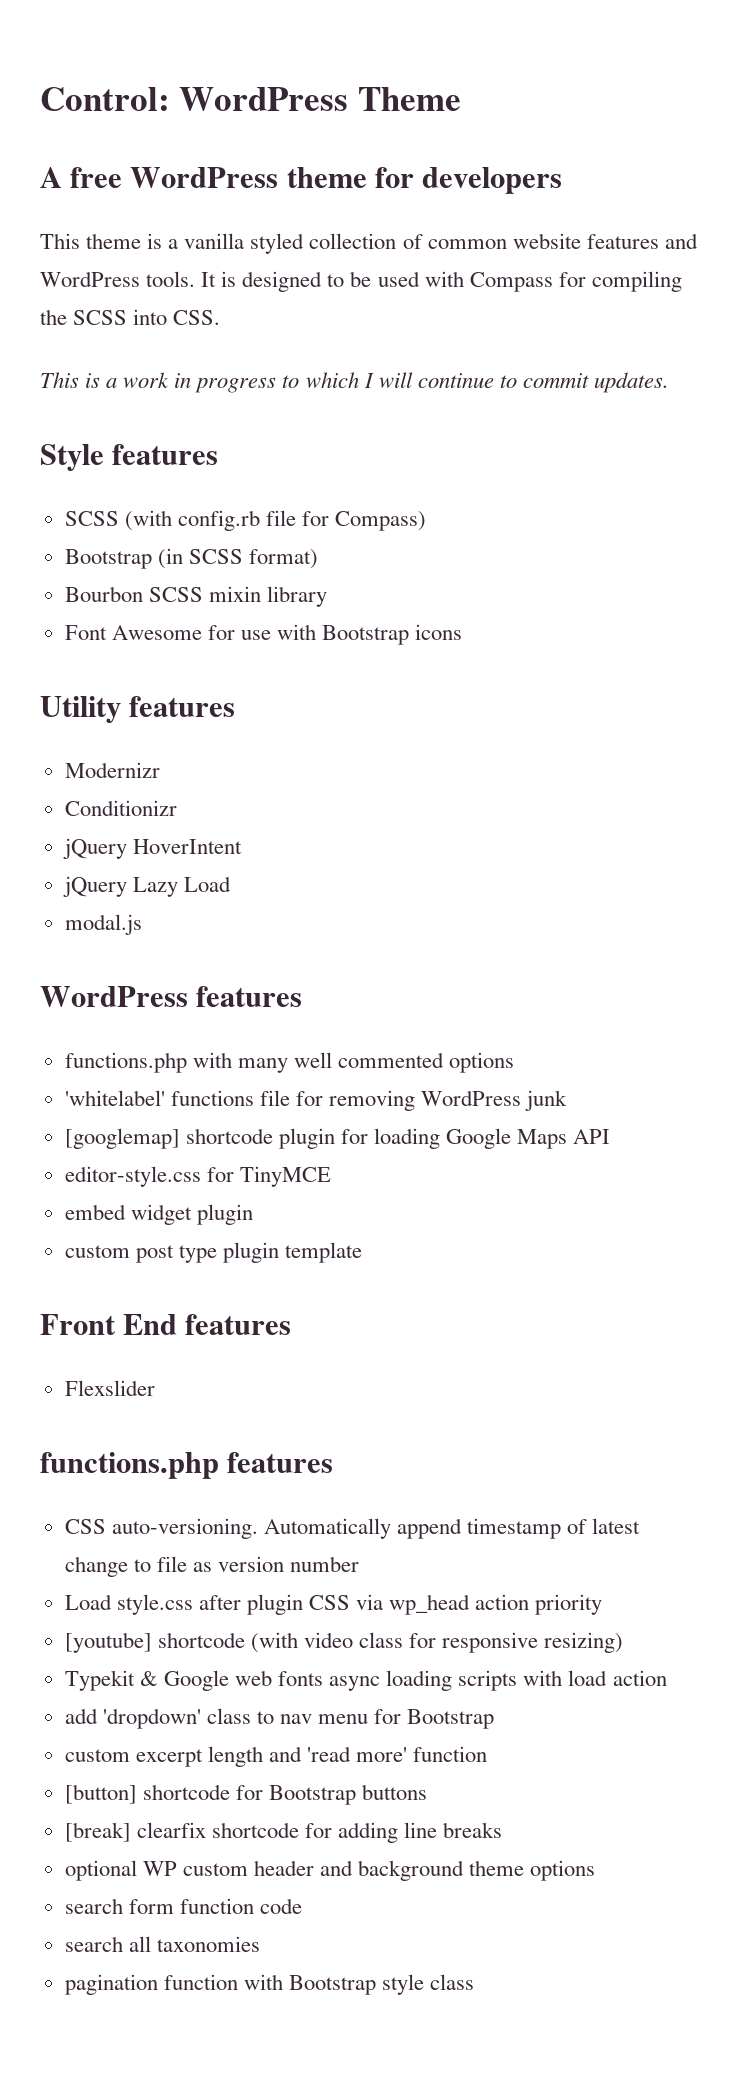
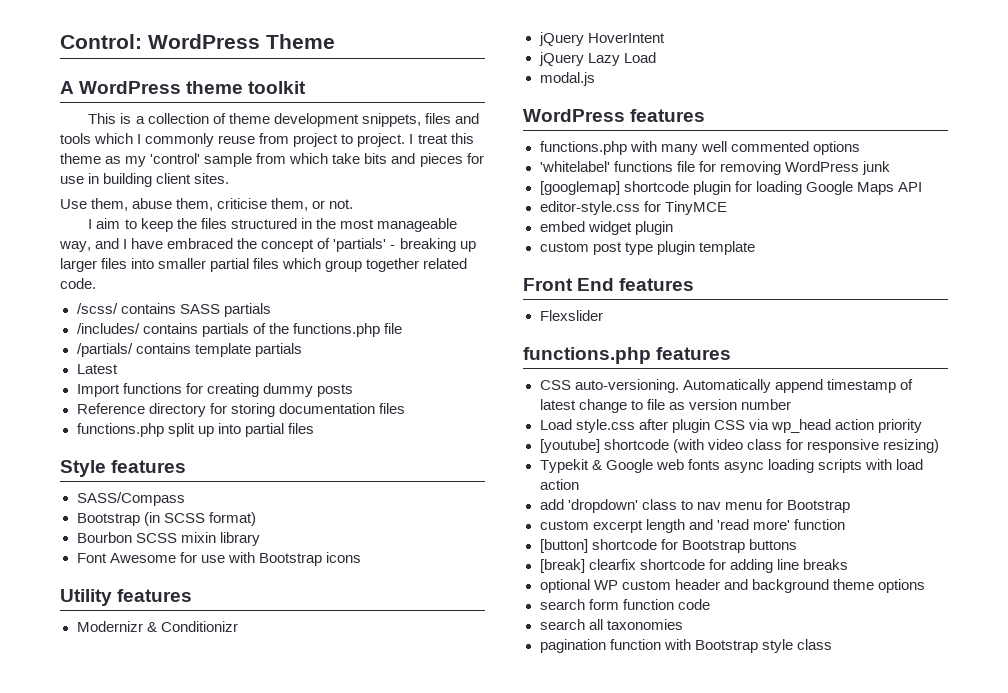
[70,167,123,188] free -> (74, 87) none
[374,167,563,194] [40,233,698,254] [40,271,682,292] [40,309,221,325] [40,372,669,393] [40,444,219,471] [64,510,427,531] for developers // This theme is a vanilla styled collection of common website features and WordPress tools. It is designed to be used with Compass for compiling the SCSS into CSS. // This is a work in progress to which I will continue to commit updates. // Style features // SCSS (with config.rb file for Compass) -> [248,81,307,94] [88,113,479,127] [60,133,474,147] [60,153,484,167] [60,173,230,187] [60,198,354,211] [88,218,457,232] [59,238,476,252] [60,258,468,272] [60,278,96,289] [76,303,271,317] [76,323,402,337] [76,343,302,357] [76,364,118,374] [76,383,353,397] [76,403,405,417] [76,423,314,437] [60,460,187,477] [76,492,185,506] toolkit // This is a collection of theme development snippets, files and tools which I commonly reuse from project to project. I treat this theme as my 'control' sample from which take bits and pieces for use in building client sites. // Use them, abuse them, criticise them, or not. // I aim to keep the files structured in the most manageable way, and I have embraced the concept of 'partials' - breaking up larger files into smaller partial files which group together related code. // /scss/ contains SASS partials // /includes/ contains partials of the functions.php file // /partials/ contains template partials // Latest // Import functions for creating dummy posts // Reference directory for storing documentation files // functions.php split up into partial files // Style features // SASS/Compass
(160, 770) // -> [146,622,157,632] &

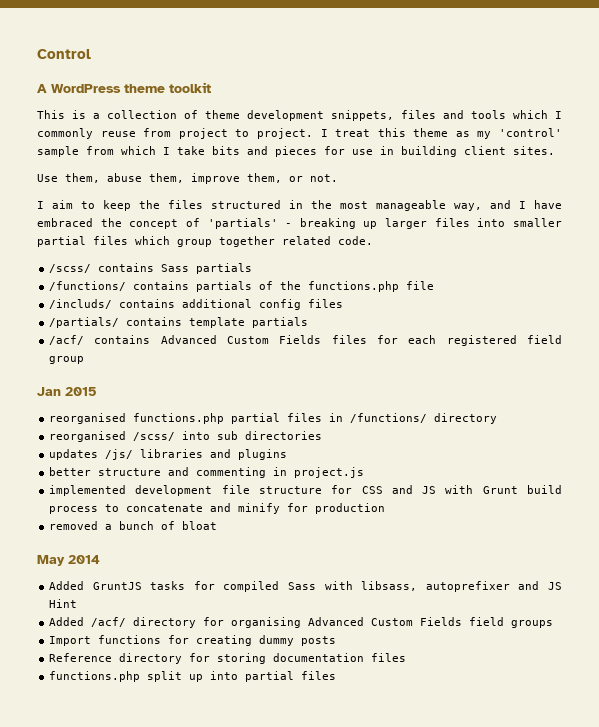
[60,34,335,49] Control: WordPress Theme -> [37,49,91,59] Control
(329, 158) none -> [163,147,170,155] I
[217,198,268,209] criticise -> [191,173,240,184] improve
[179,303,271,317] [76,323,140,334] SASS partials // /includes/ -> [161,263,253,274] [49,281,127,291] Sass partials // /functions/
(402, 328) none -> [49,299,344,310] // /includs/ contains additional config files
[76,364,118,374] Latest -> [49,335,562,346] [49,356,85,364] [37,387,97,396] [49,413,498,424] [49,431,323,442] [49,449,288,460] [49,467,365,478] [49,485,563,496] [49,503,386,514] [49,521,218,530] [37,555,100,566] [49,581,562,592] [49,599,78,608] [49,617,554,628] /acf/ contains Advanced Custom Fields files for each registered field group // Jan 2015 // reorganised functions.php partial files in /functions/ directory // reorganised /scss/ into sub directories // updates /js/ libraries and plugins // better structure and commenting in project.js // implemented development file structure for CSS and JS with Grunt build process to concatenate and minify for production // removed a bunch of bloat // May 2014 // Added GruntJS tasks for compiled Sass with libsass, autoprefixer and JS Hint // Added /acf/ directory for organising Advanced Custom Fields field groups
[60,460,187,477] [76,492,185,506] [76,512,256,526] [76,532,260,546] [76,552,361,566] [60,589,193,606] [76,621,238,632] [538,32,665,46] [538,52,656,66] [539,72,595,86] [523,109,706,122] [539,141,860,155] [539,161,890,175] [539,181,922,195] [539,201,727,215] [539,221,673,235] [539,241,755,255] [523,278,695,291] [539,310,603,321] [523,347,732,364] [539,379,913,393] [539,399,791,413] [539,419,922,433] [539,439,939,453] [539,459,923,473] [539,479,579,490] [539,499,850,513] [539,519,845,533] [539,539,797,553] [539,559,848,573] [539,579,925,593] [539,599,710,610] [539,619,683,630] [539,639,832,653] // Style features // SASS/Compass // Bootstrap (in SCSS format) // Bourbon SCSS mixin library // Font Awesome for use with Bootstrap icons // Utility features // Modernizr & Conditionizr // jQuery HoverIntent // jQuery Lazy Load // modal.js // WordPress features // functions.php with many well commented options // 'whitelabel' functions file for removing WordPress junk // [googlemap] shortcode plugin for loading Google Maps API // editor-style.css for TinyMCE // embed widget plugin // custom post type plugin template // Front End features // Flexslider // functions.php features // CSS auto-versioning. Automatically append timestamp of latest change to file as version number // Load style.css after plugin CSS via wp_head action priority // [youtube] shortcode (with video class for responsive resizing) // Typekit & Google web fonts async loading scripts with load action // add 'dropdown' class to nav menu for Bootstrap // custom excerpt length and 'read more' function // [button] shortcode for Bootstrap buttons // [break] clearfix shortcode for adding line breaks // optional WP custom header and background theme options // search form function code // search all taxonomies // pagination function with Bootstrap style class -> (337, 675) none

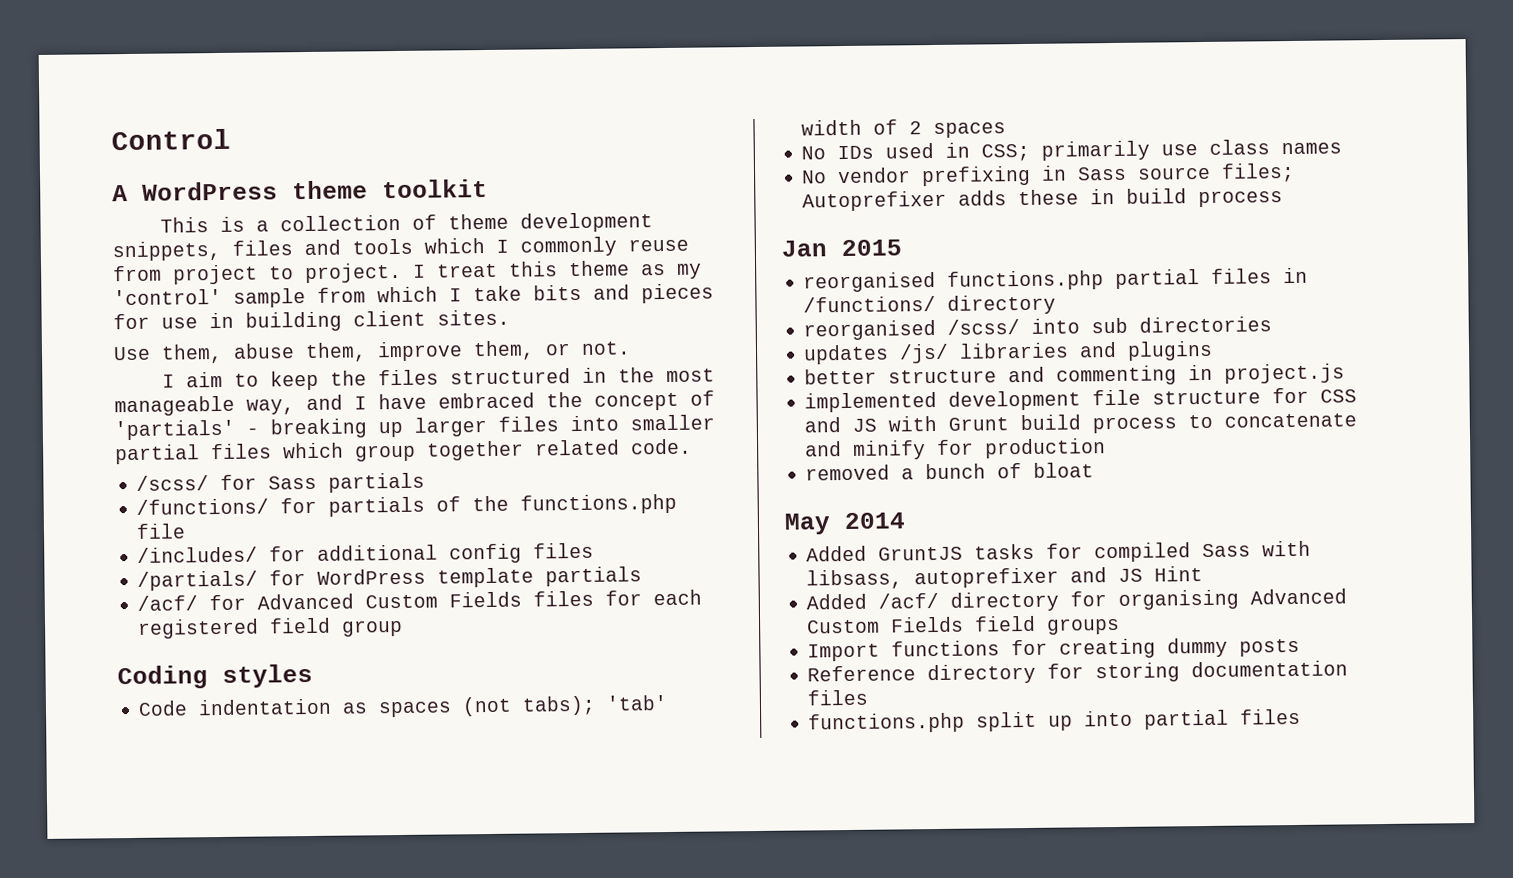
[98,263,155,272] contains -> [220,474,258,490] for
[133,281,190,290] contains -> [280,497,318,514] for
[49,299,176,309] /includs/ contains -> [137,546,307,563] /includes/ for
[126,317,183,326] contains -> [269,568,427,586] for WordPress
[94,335,151,344] contains -> [209,594,247,611] for
(85, 360) none -> [117,663,313,690] [138,695,669,718] [801,119,1007,139] [801,139,1343,162] [802,162,1296,187] [802,188,1284,212] // Coding styles // Code indentation as spaces (not tabs); 'tab' width of 2 spaces // No IDs used in CSS; primarily use class names // No vendor prefixing in Sass source files; Autoprefixer adds these in build process

